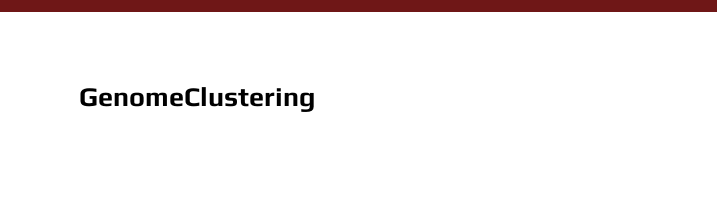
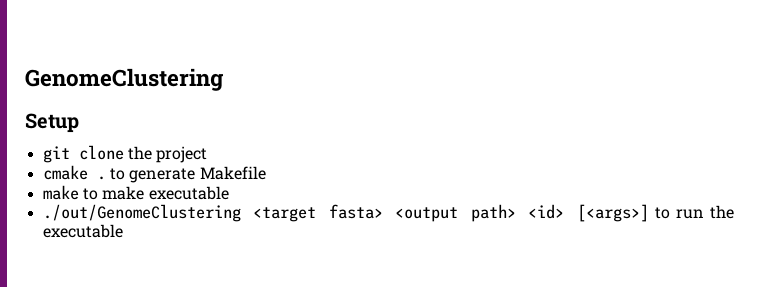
(315, 99) none -> [25,113,79,133] [42,145,208,163] [42,165,266,183] [42,185,229,200] [42,204,734,222] [42,224,123,238] // Setup // git clone the project // cmake . to generate Makefile // make to make executable // ./out/GenomeClustering <target fasta> <output path> <id> [<args>] to run the executable

